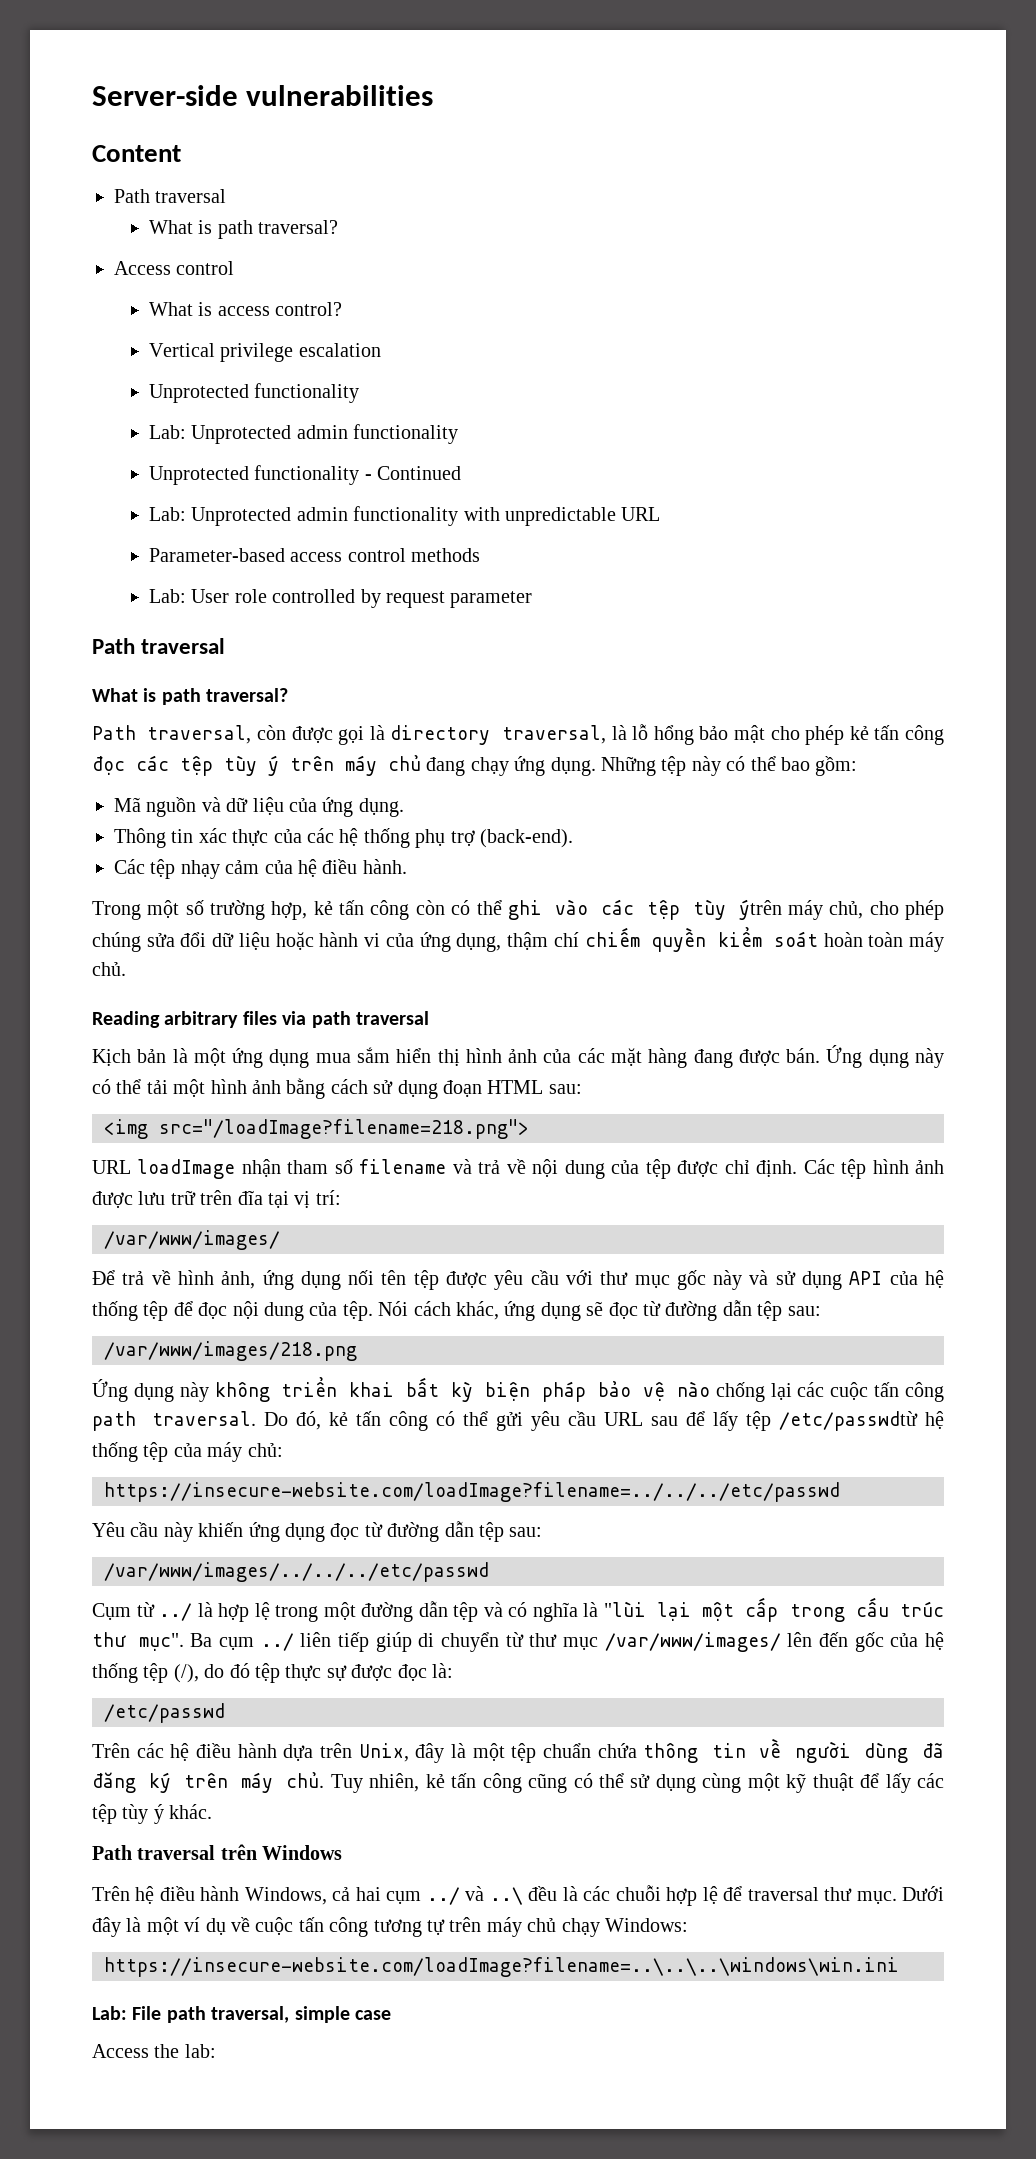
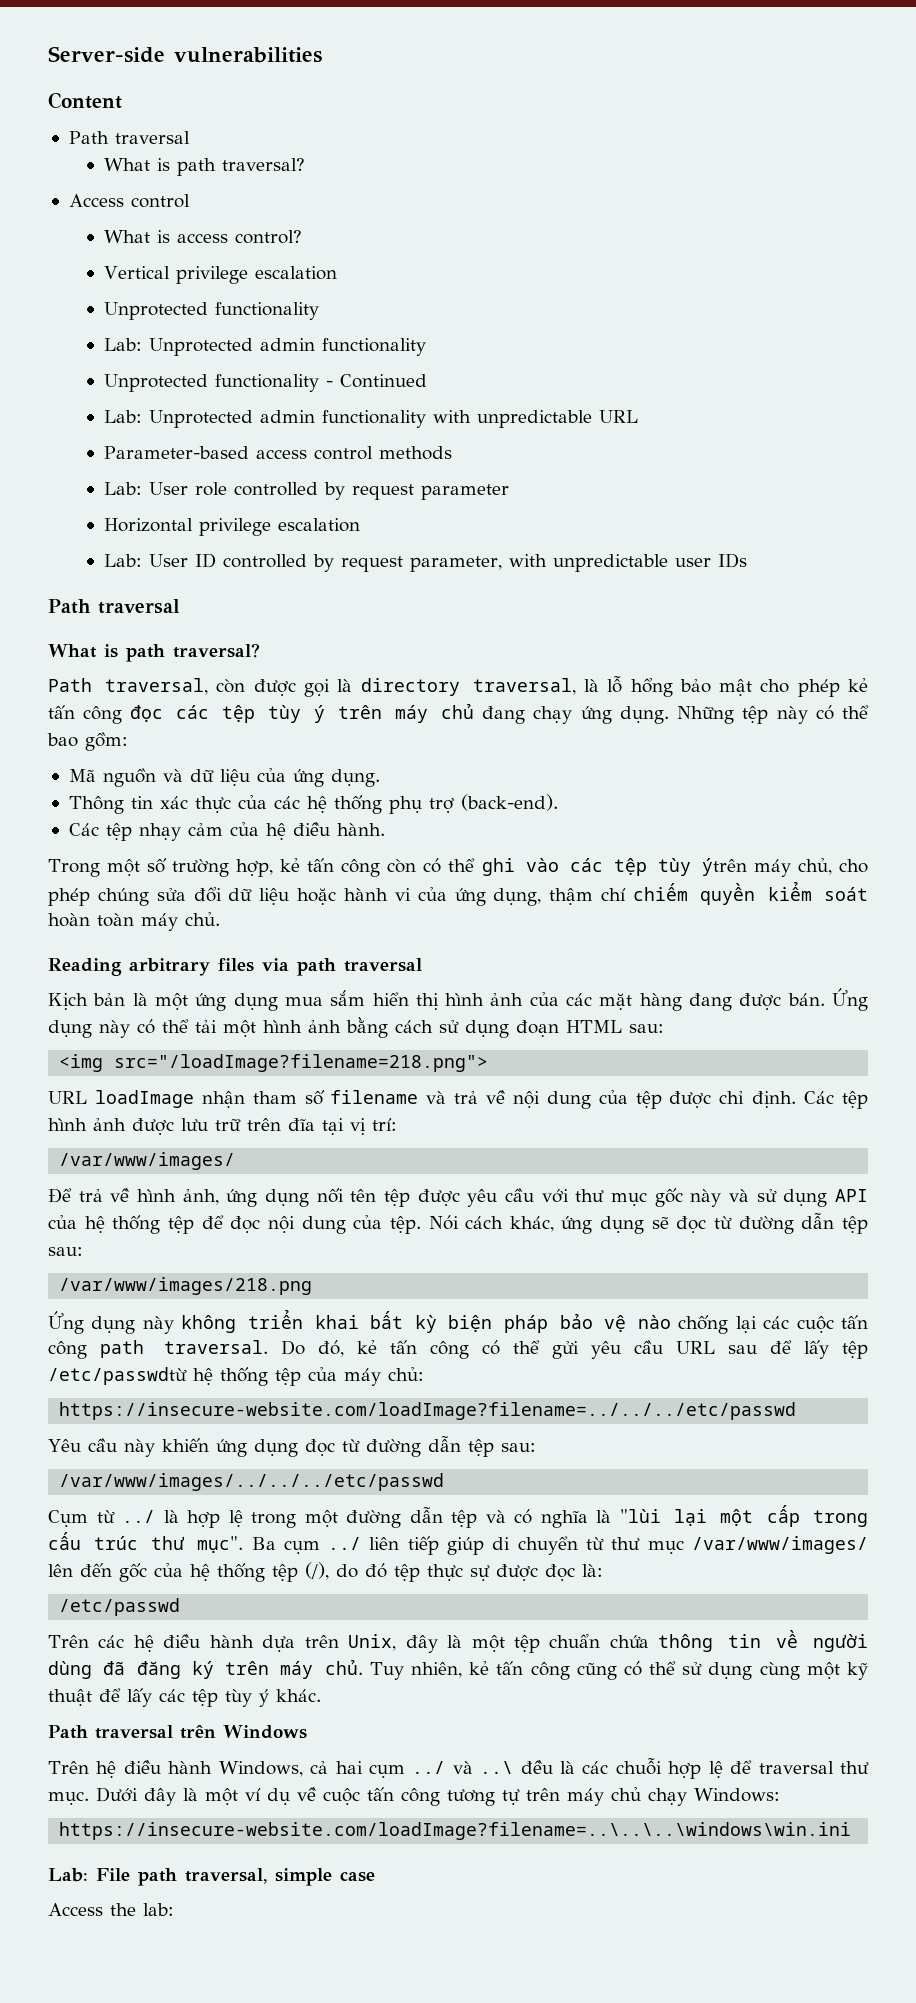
(533, 599) none -> [103,518,360,536] [103,553,747,572] // Horizontal privilege escalation // Lab: User ID controlled by request parameter, with unpredictable user IDs

